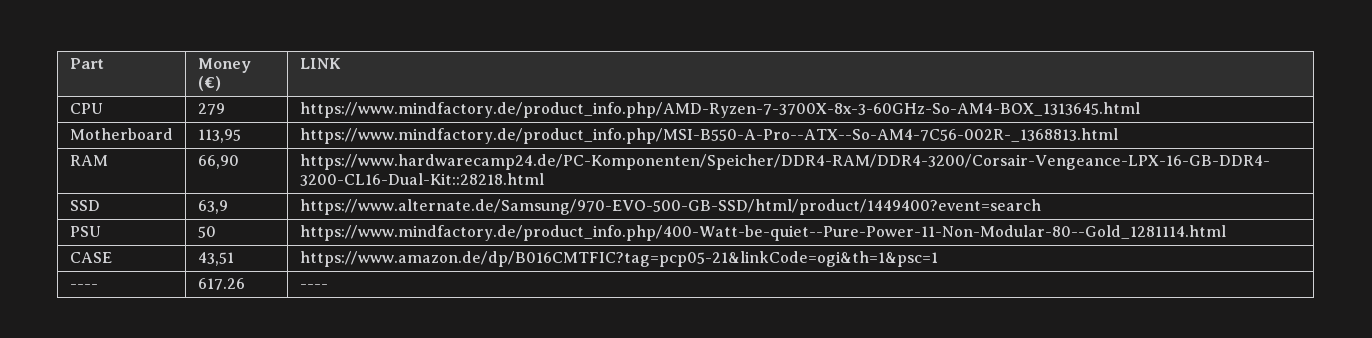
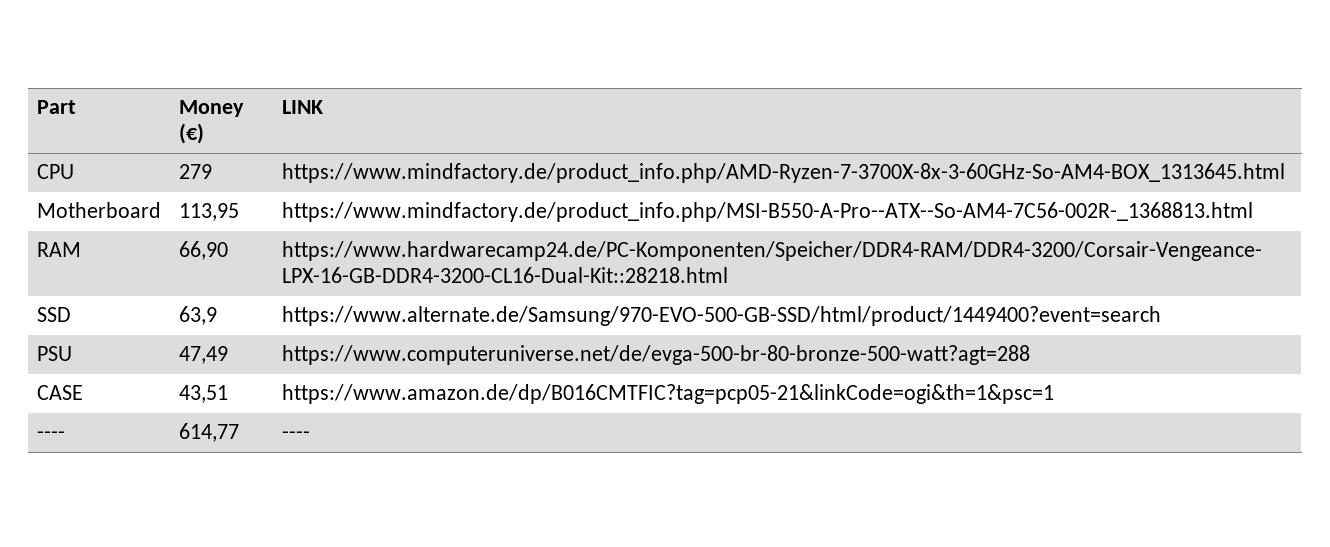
[197,226,216,238] [299,225,1227,241] 50 | https://www.mindfactory.de/product_info.php/400-Watt-be-quiet--Pure-Power-11-Non-Modular-80--Gold_1281114.html -> [178,346,228,364] [281,345,1030,365] 47,49 | https://www.computeruniverse.net/de/evga-500-br-80-bronze-500-watt?agt=288
[197,278,245,290] 617.26 -> [178,423,239,442] 614,77

